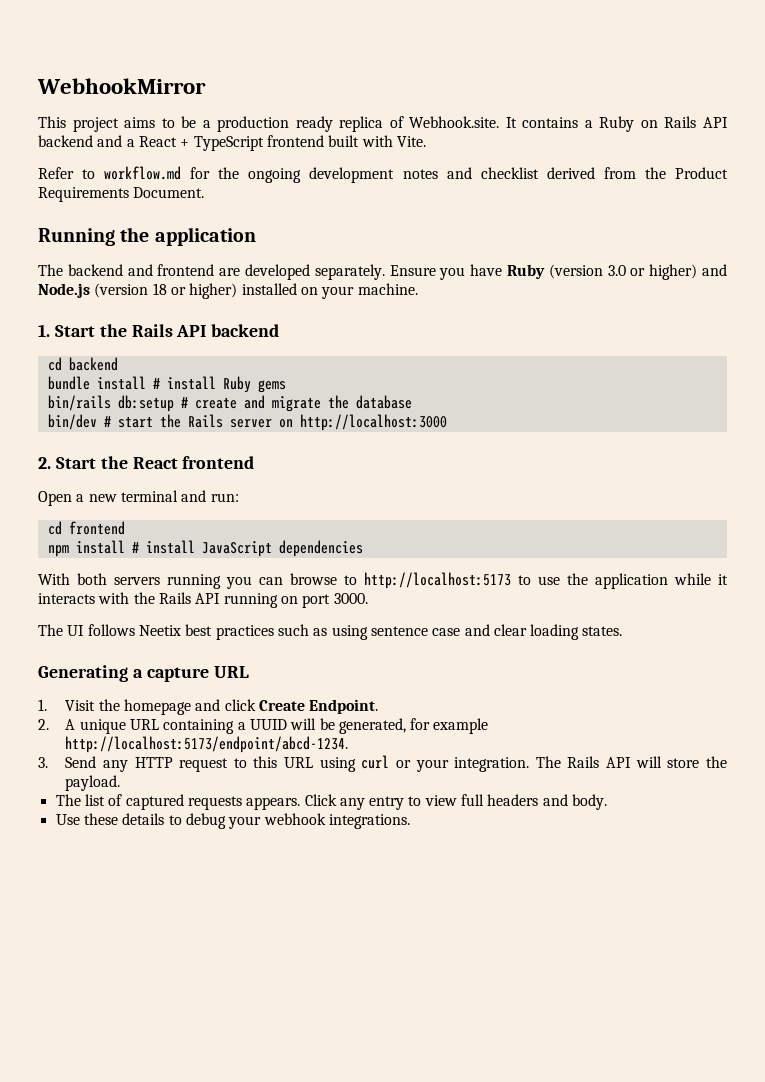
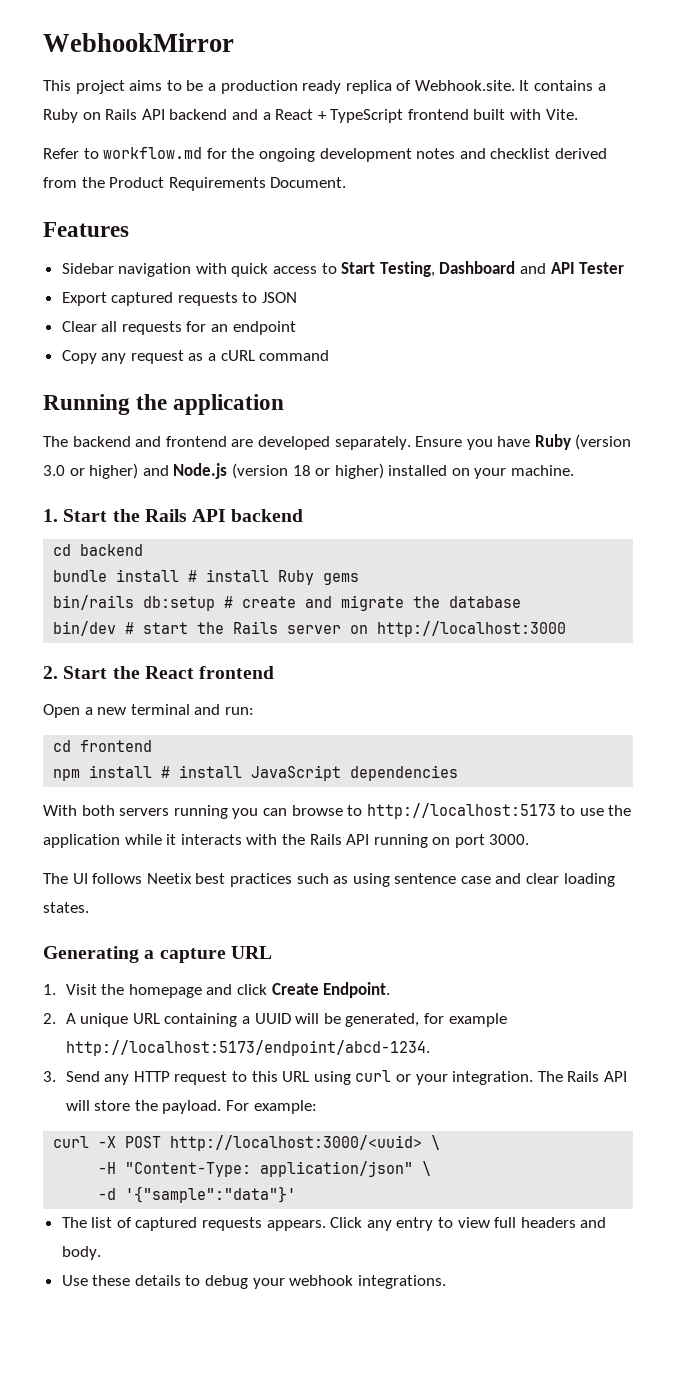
(205, 192) none -> [43,222,129,237] [61,261,625,277] [61,292,298,306] [61,321,296,335] [61,350,330,364] // Features // Sidebar navigation with quick access to Start Testing, Dashboard and API Tester // Export captured requests to JSON // Clear all requests for an endpoint // Copy any request as a cURL command
(121, 783) none -> [226,1100,317,1114] [53,1135,441,1151] [98,1161,432,1177] [98,1186,297,1203] For example: // curl -X POST http://localhost:3000/<uuid> \ // -H "Content-Type: application/json" \ // -d '{"sample":"data"}'

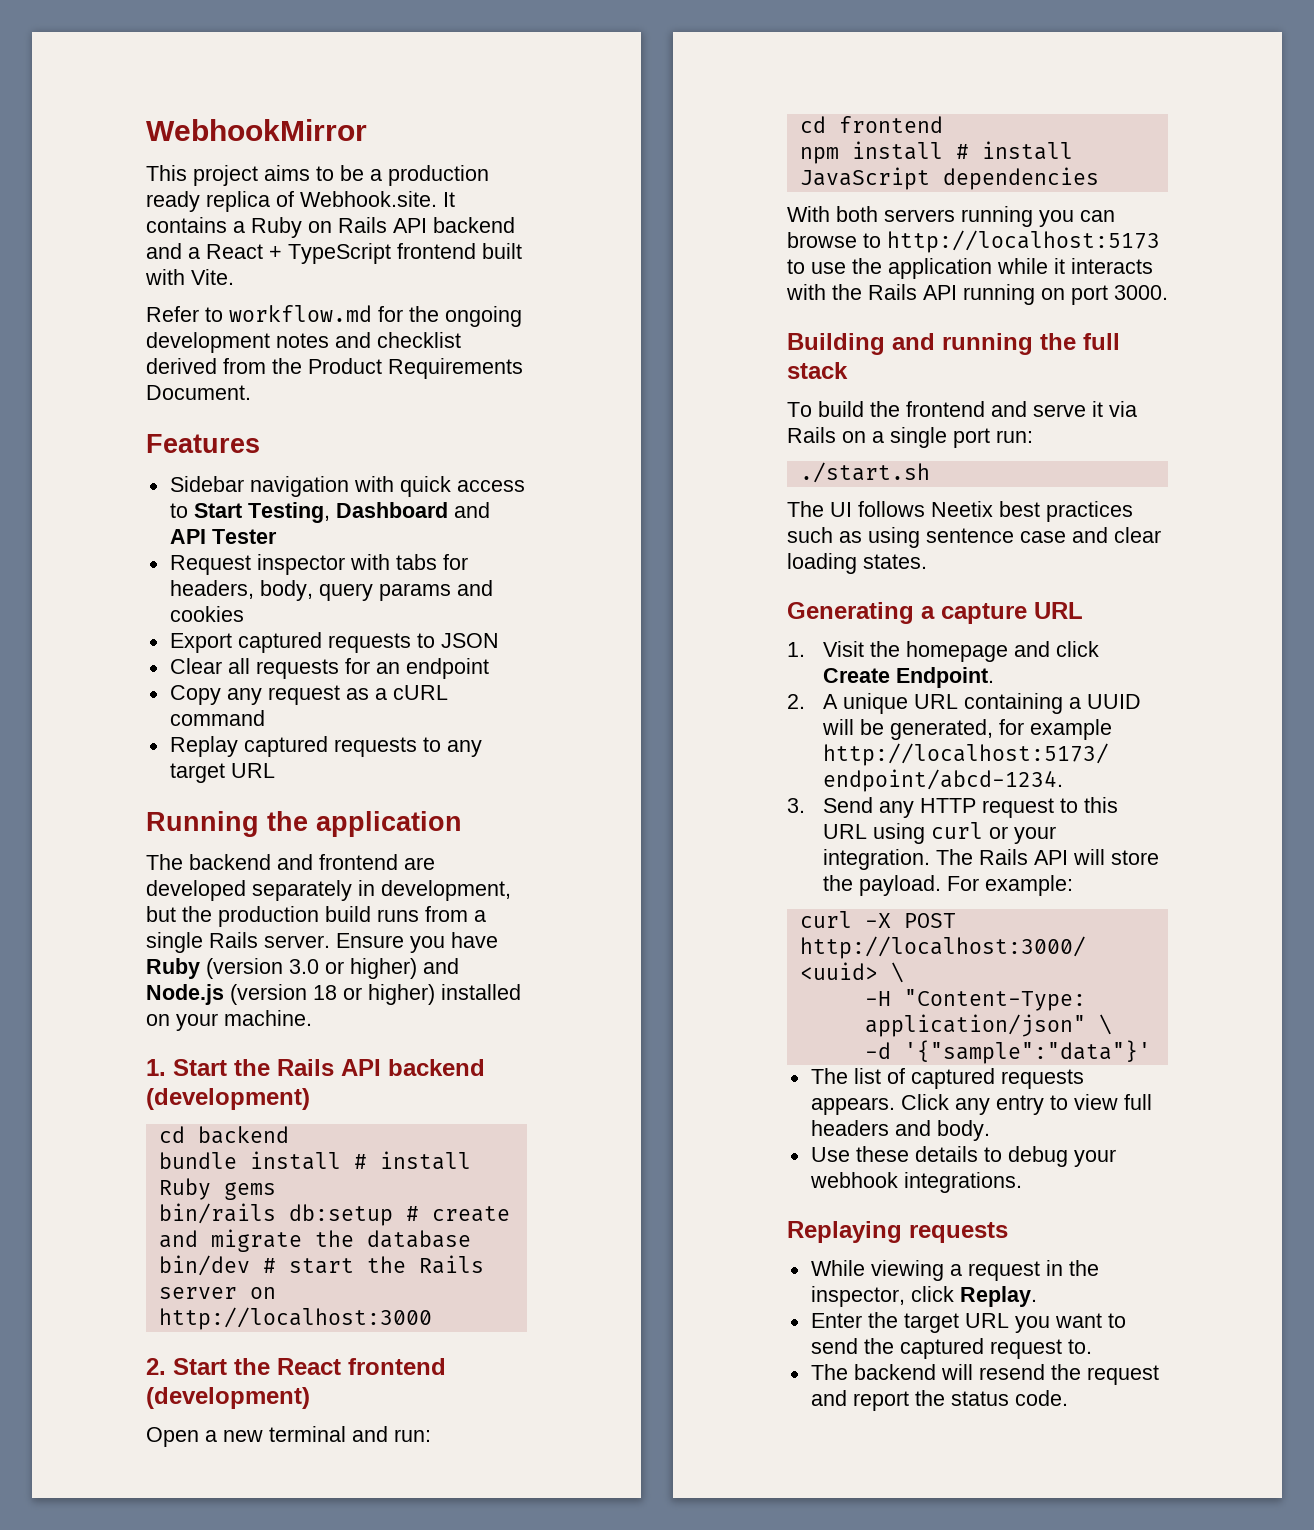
(625, 268) none -> [169,554,468,575] [169,580,493,601] [169,606,244,622] // Request inspector with tabs for headers, body, query params and cookies
(330, 355) none -> [169,736,482,757] [169,763,275,783] // Replay captured requests to any target URL
[334,436,411,450] separately. -> [252,880,511,901] [146,906,486,927] [146,932,330,953] separately in development, but the production build runs from a single Rails server.
(304, 515) none -> [146,1088,310,1110] (development)
(275, 672) none -> [146,1387,310,1409] (development)
(530, 839) none -> [787,333,1120,355] [787,362,848,379] [787,401,1137,417] [787,427,1033,448] [799,462,930,483] // Building and running the full stack // To build the frontend and serve it via Rails on a single port run: // ./start.sh
(446, 1282) none -> [787,1221,1008,1243] [810,1260,1099,1281] [810,1286,1037,1307] [810,1312,1126,1333] [810,1338,1092,1359] [810,1364,1159,1385] [810,1390,1068,1411] // Replaying requests // While viewing a request in the inspector, click Replay. // Enter the target URL you want to send the captured request to. // The backend will resend the request and report the status code.

